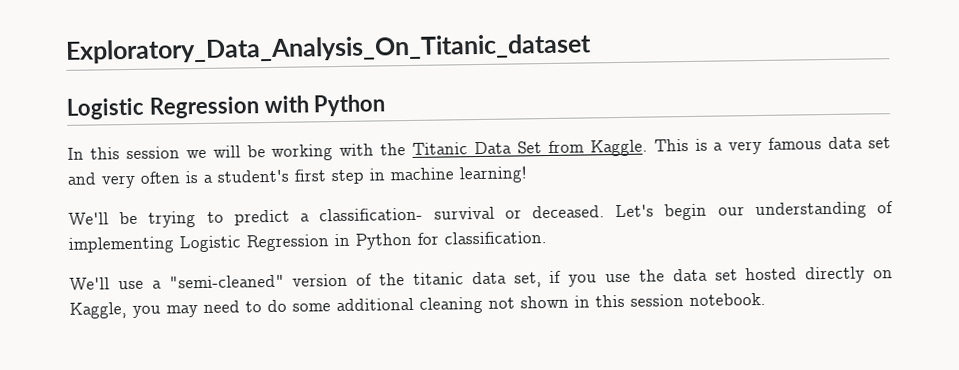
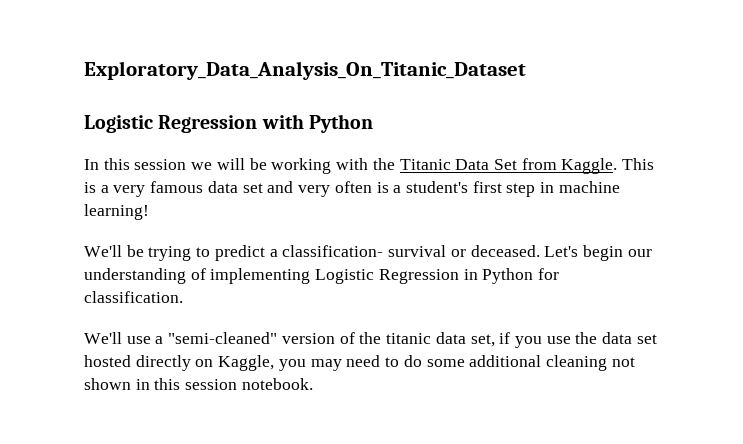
[65,33,592,64] Exploratory_Data_Analysis_On_Titanic_dataset -> [84,61,526,80] Exploratory_Data_Analysis_On_Titanic_Dataset

